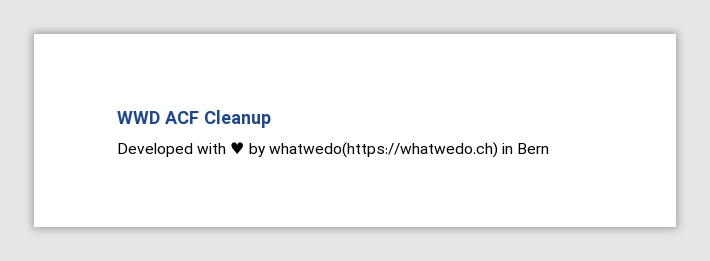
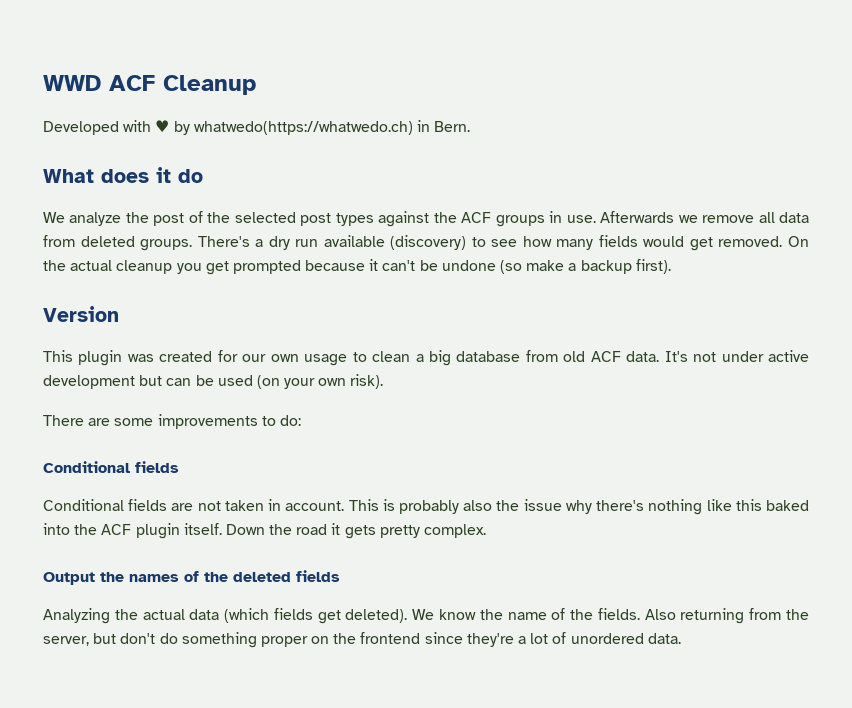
[517,143,550,154] Bern -> [434,121,471,132] [43,167,203,183] [43,211,810,227] [43,235,809,251] [43,259,671,275] [43,306,119,322] [43,350,810,366] [43,374,384,389] [43,414,301,429] [43,461,179,473] [43,499,809,515] [43,523,487,539] [43,570,340,585] [43,608,810,624] [43,632,681,648] Bern. // What does it do // We analyze the post of the selected post types against the ACF groups in use. Afterwards we remove all data from deleted groups. There's a dry run available (discovery) to see how many fields would get removed. On the actual cleanup you get prompted because it can't be undone (so make a backup first). // Version // This plugin was created for our own usage to clean a big database from old ACF data. It's not under active development but can be used (on your own risk). // There are some improvements to do: // Conditional fields // Conditional fields are not taken in account. This is probably also the issue why there's nothing like this baked into the ACF plugin itself. Down the road it gets pretty complex. // Output the names of the deleted fields // Analyzing the actual data (which fields get deleted). We know the name of the fields. Also returning from the server, but don't do something proper on the frontend since they're a lot of unordered data.

